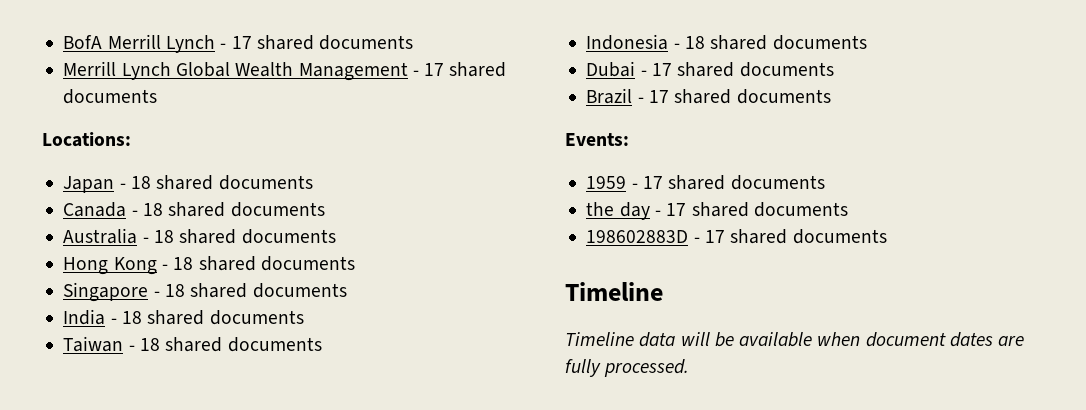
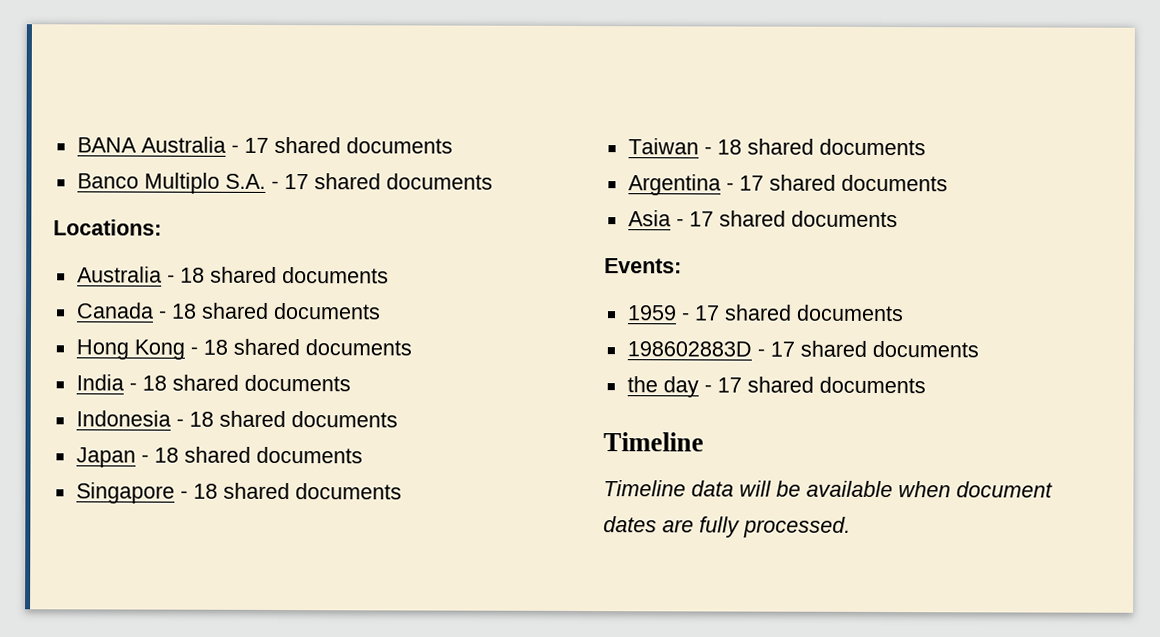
[63,34,414,53] [63,61,408,81] BofA Merrill Lynch - 17 shared documents // Merrill Lynch Global Wealth Management -> [76,136,453,154] [76,172,266,194] BANA Australia - 17 shared documents // Banco Multiplo S.A.
[63,176,115,193] Japan -> [76,266,162,283] Australia
[63,228,336,244] // Australia - 18 shared documents -> (381, 311) none
[63,282,347,302] [63,309,106,325] Singapore - 18 shared documents // India -> [75,374,351,392] [75,410,398,428] [75,446,363,468] [75,482,175,504] India - 18 shared documents // Indonesia - 18 shared documents // Japan - 18 shared documents // Singapore
[586,34,867,50] [586,61,834,77] [586,88,633,104] Indonesia - 18 shared documents // Dubai - 17 shared documents // Brazil -> [627,174,948,196] [627,210,671,227] Argentina - 17 shared documents // Asia
[586,202,848,220] [586,230,689,243] the day - 17 shared documents // 198602883D -> [626,340,979,358] [626,376,699,398] 198602883D - 17 shared documents // the day

